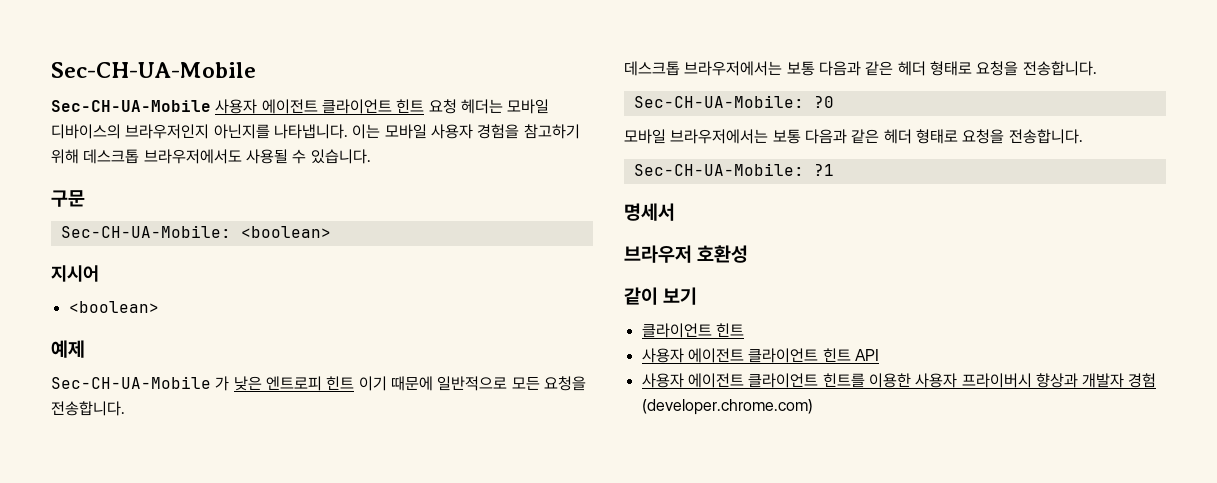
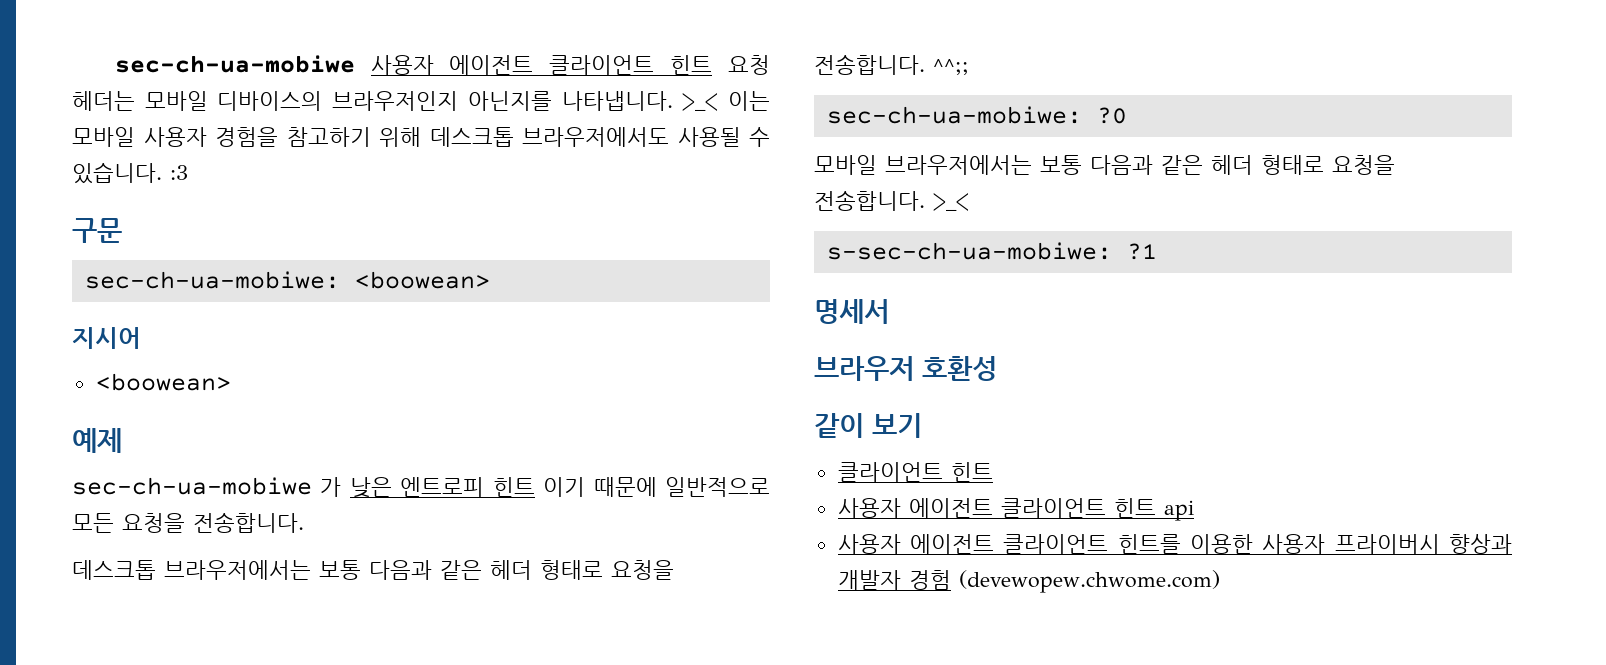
[51,62,256,78] [51,100,211,112] Sec-CH-UA-Mobile // Sec-CH-UA-Mobile -> [114,55,355,73] sec-ch-ua-mobiwe
(348, 131) none -> [682,93,719,111] >_<
(371, 156) none -> [170,165,188,180] :3
[60,225,331,238] Sec-CH-UA-Mobile: <boolean> -> [84,271,490,289] sec-ch-ua-mobiwe: <boowean>
[68,301,159,313] <boolean> -> [95,373,231,391] <boowean>
[51,376,211,389] Sec-CH-UA-Mobile -> [72,477,312,495] sec-ch-ua-mobiwe
[633,95,804,108] // Sec-CH-UA-Mobile: -> [933,59,969,75] [826,106,1082,124] ^^;; // sec-ch-ua-mobiwe:
[633,163,804,176] // Sec-CH-UA-Mobile: -> [933,193,969,211] [826,242,1112,260] >_< // s-sec-ch-ua-mobiwe:
[854,349,879,361] API -> [1163,500,1194,521] api
[641,399,813,415] (developer.chrome.com) -> [958,570,1220,593] (devewopew.chwome.com)

